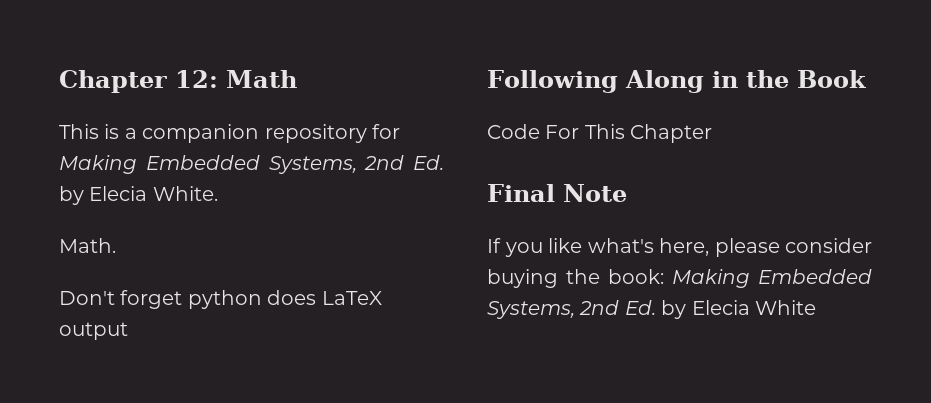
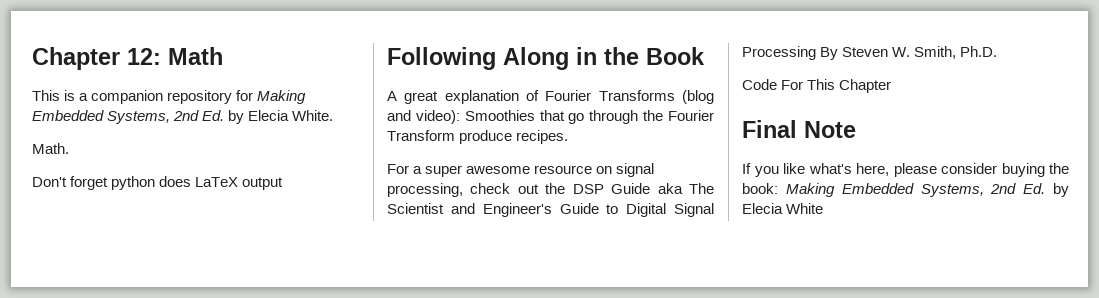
(867, 79) none -> [387,90,714,104] [387,110,714,124] [387,130,569,144] [387,163,655,177] [387,183,714,197] [387,203,714,217] [742,46,998,60] // A great explanation of Fourier Transforms (blog and video): Smoothies that go through the Fourier Transform produce recipes. // For a super awesome resource on signal processing, check out the DSP Guide aka The Scientist and Engineer's Guide to Digital Signal Processing By Steven W. Smith, Ph.D.

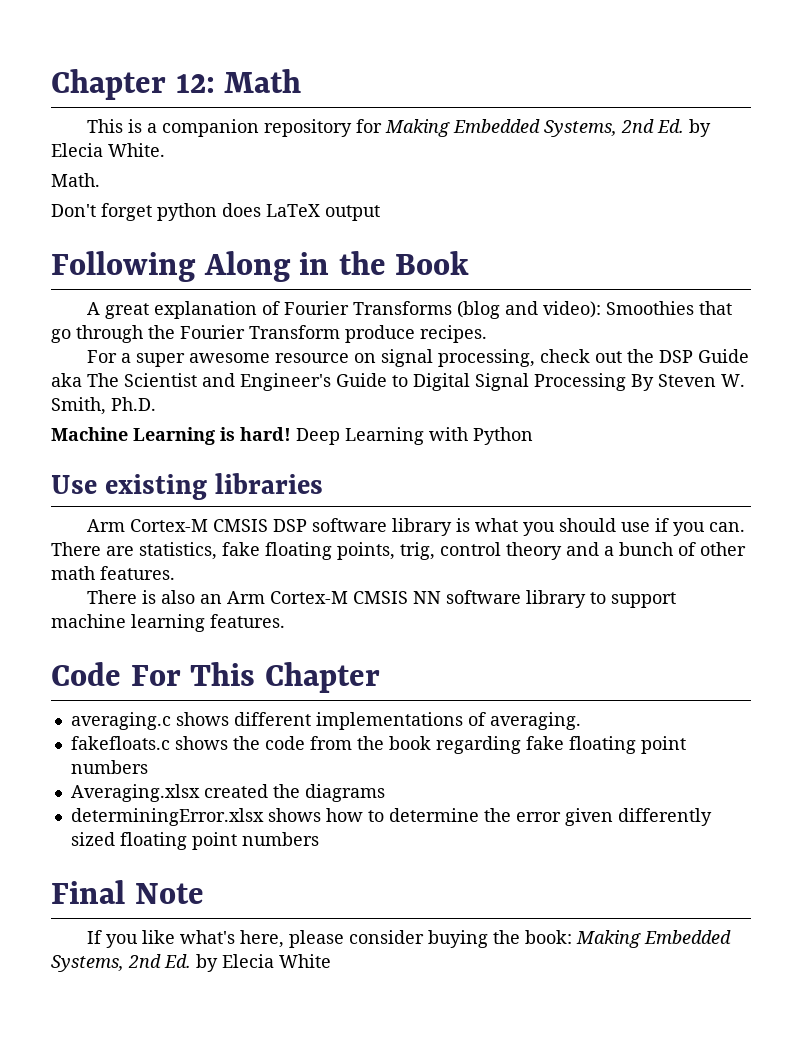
[742,79,892,93] Code For This Chapter -> [51,427,533,445] [51,473,324,500] [86,518,745,536] [51,542,746,560] [51,566,175,580] [86,590,676,608] [51,614,285,632] [51,662,380,693] [70,712,581,730] [70,736,686,754] [70,760,148,774] [70,784,385,802] [70,808,712,826] [70,832,319,850] Machine Learning is hard! Deep Learning with Python // Use existing libraries // Arm Cortex-M CMSIS DSP software library is what you should use if you can. There are statistics, fake floating points, trig, control theory and a bunch of other math features. // There is also an Arm Cortex-M CMSIS NN software library to support machine learning features. // Code For This Chapter // averaging.c shows different implementations of averaging. // fakefloats.c shows the code from the book regarding fake floating point numbers // Averaging.xlsx created the diagrams // determiningError.xlsx shows how to determine the error given differently sized floating point numbers

